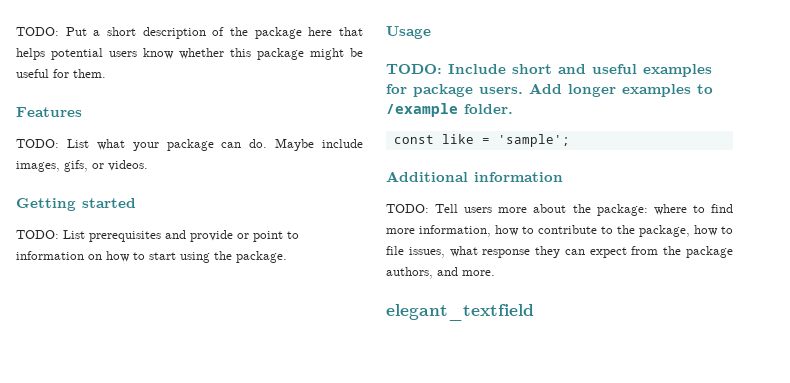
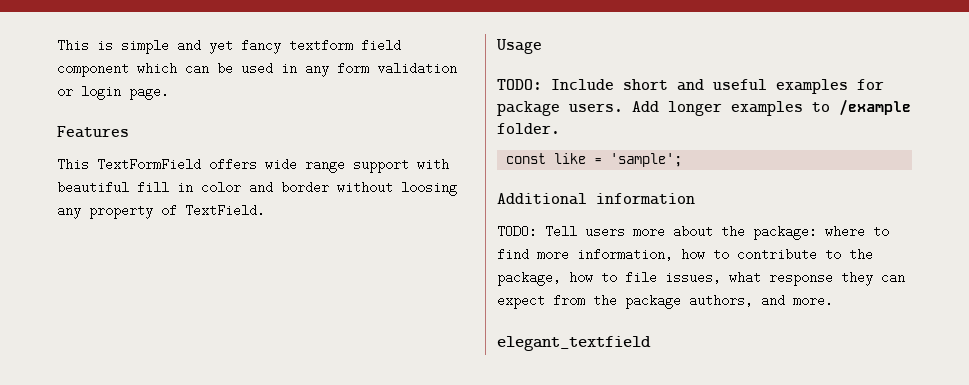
[16,27,363,39] [16,48,363,60] [16,69,106,78] [16,107,82,117] [16,138,363,151] [16,160,148,172] [16,198,136,211] [16,230,299,242] [16,251,287,263] TODO: Put a short description of the package here that helps potential users know whether this package might be useful for them. // Features // TODO: List what your package can do. Maybe include images, gifs, or videos. // Getting started // TODO: List prerequisites and provide or point to information on how to start using the package. -> [57,39,401,54] [57,62,457,77] [57,85,169,100] [57,126,129,138] [57,158,449,173] [57,181,457,196] [57,204,265,219] This is simple and yet fancy textform field component which can be used in any form validation or login page. // Features // This TextFormField offers wide range support with beautiful fill in color and border without loosing any property of TextField.

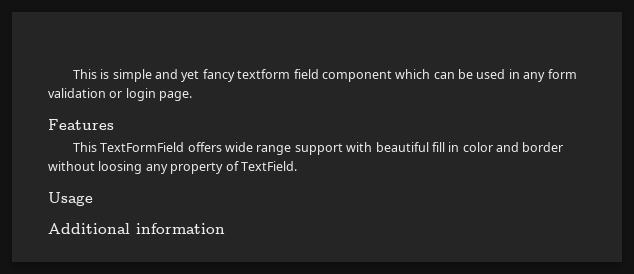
[497,79,884,94] [497,99,911,116] [497,123,560,134] [506,153,683,167] [497,193,695,205] [497,225,889,240] [497,248,873,261] [497,271,905,286] [497,294,833,309] [497,336,651,351] TODO: Include short and useful examples for package users. Add longer examples to /example folder. // const like = 'sample'; // Additional information // TODO: Tell users more about the package: where to find more information, how to contribute to the package, how to file issues, what response they can expect from the package authors, and more. // elegant_textfield -> [48,223,225,234] Additional information

